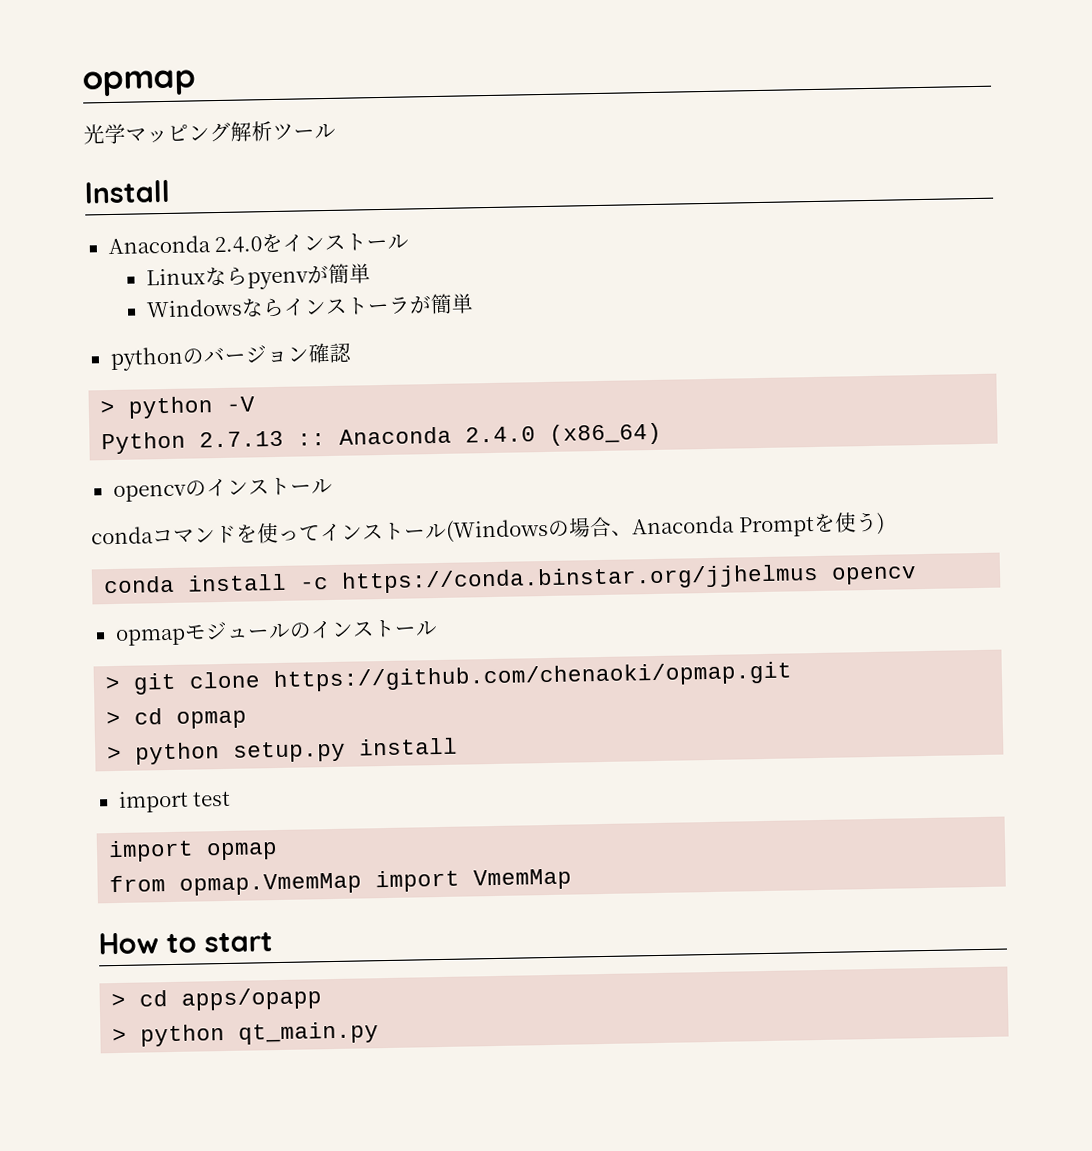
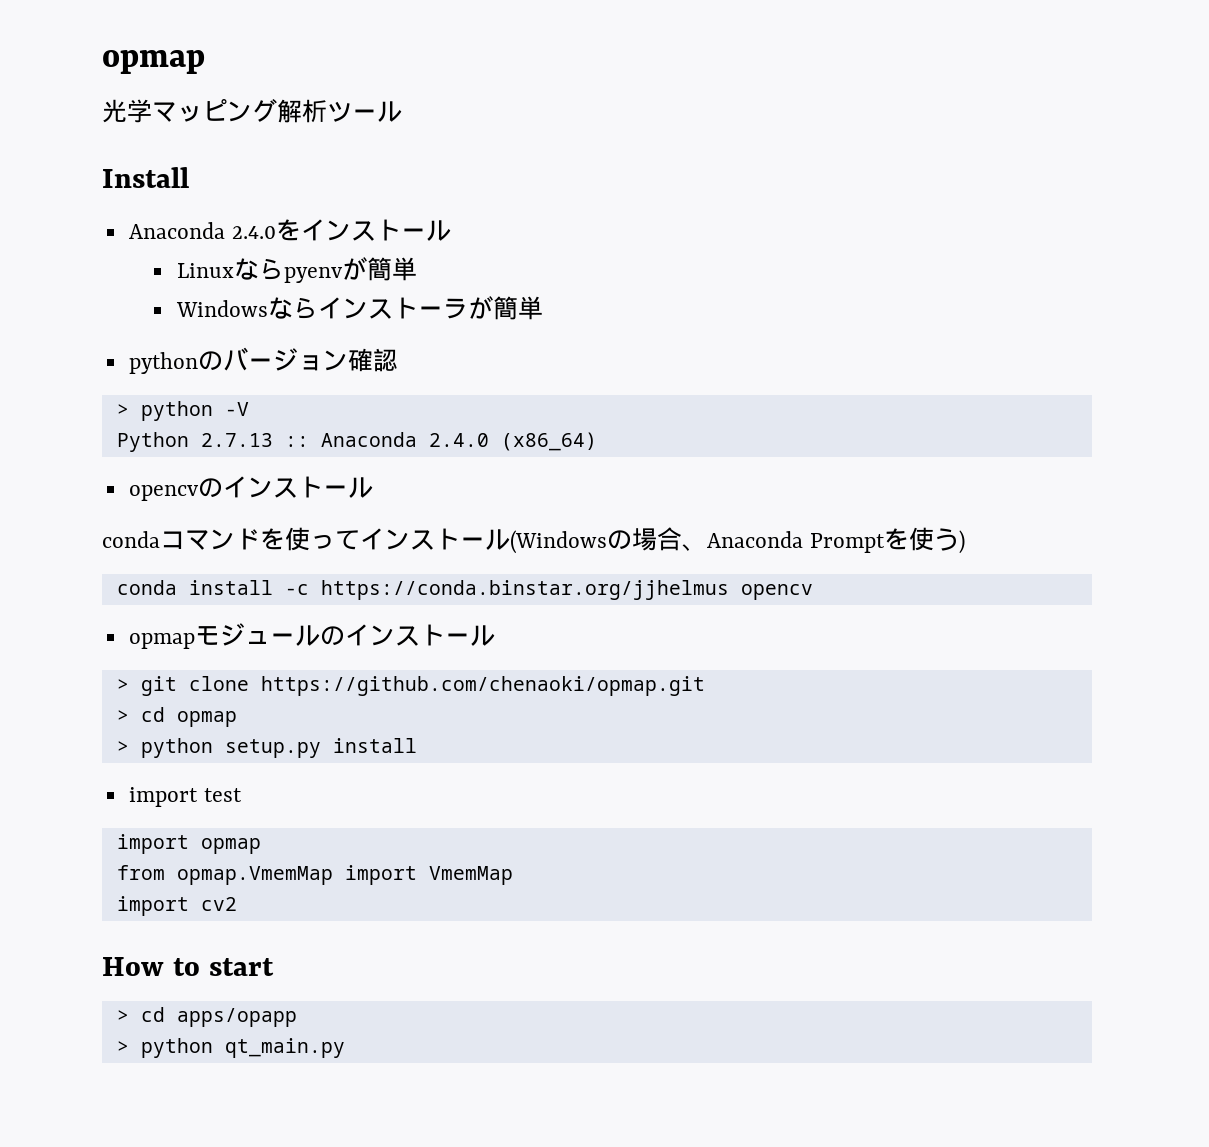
(573, 879) none -> [116,896,237,916] // import cv2

